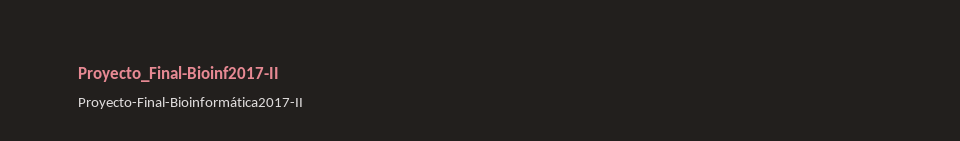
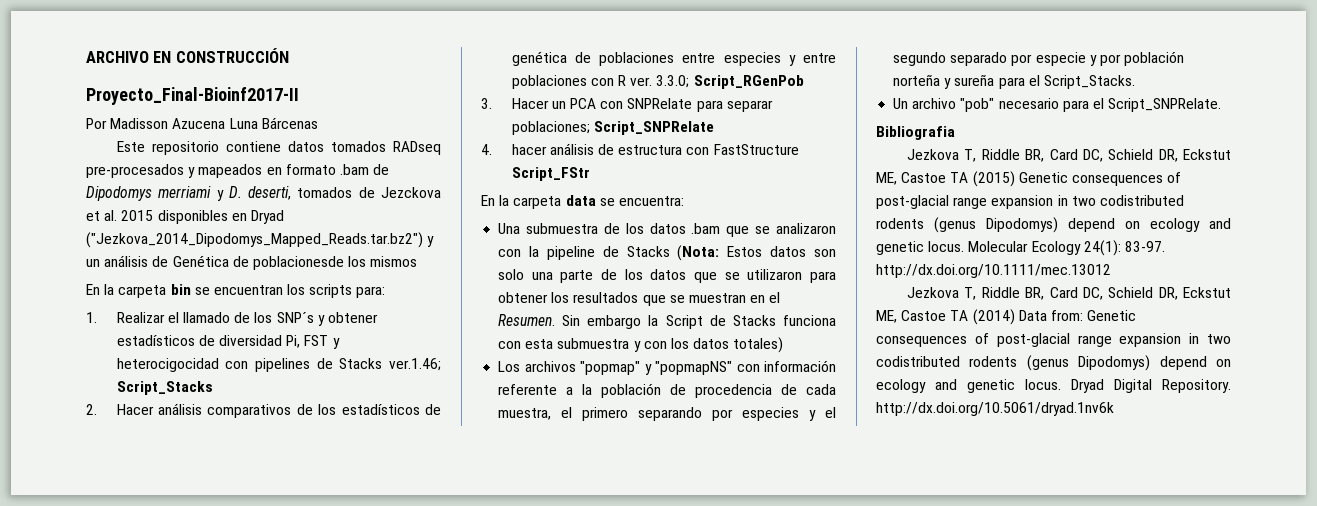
[78,66,279,82] [78,97,303,109] Proyecto_Final-Bioinf2017-II // Proyecto-Final-Bioinformática2017-II -> [86,48,289,63] [86,87,299,105] [86,117,318,129] [117,141,441,155] [86,164,390,178] [86,186,441,201] [86,210,284,224] [86,232,435,248] [86,255,418,270] [86,284,386,298] [86,312,378,326] [116,335,340,349] [116,358,441,372] [116,381,213,395] [86,403,441,418] [511,51,836,66] [511,75,804,89] [481,98,773,112] [511,121,714,135] [481,143,799,155] [511,167,590,181] [481,195,684,209] [498,223,836,237] [498,245,836,261] [498,269,836,283] [498,292,781,306] [498,314,836,329] [498,337,784,353] [498,360,836,375] [498,383,836,398] [498,407,836,421] [893,51,1185,66] [893,74,1135,89] [893,98,1222,112] [876,126,955,140] [907,149,1231,162] [876,171,1182,187] [876,195,1184,209] [876,217,1231,233] [876,240,1165,256] [876,264,1111,278] [907,287,1231,300] [876,309,1137,325] [876,333,1231,347] [876,355,1231,371] [876,379,1231,393] [876,402,1114,416] ARCHIVO EN CONSTRUCCIÓN // Proyecto_Final-Bioinf2017-II // Por Madisson Azucena Luna Bárcenas // Este repositorio contiene datos tomados RADseq pre-procesados y mapeados en formato .bam de Dipodomys merriami y D. deserti, tomados de Jezckova et al. 2015 disponibles en Dryad ("Jezkova_2014_Dipodomys_Mapped_Reads.tar.bz2") y un análisis de Genética de poblacionesde los mismos // En la carpeta bin se encuentran los scripts para: // 1. Realizar el llamado de los SNP´s y obtener estadísticos de diversidad Pi, FST y heterocigocidad con pipelines de Stacks ver.1.46; Script_Stacks // 2. Hacer análisis comparativos de los estadísticos de genética de poblaciones entre especies y entre poblaciones con R ver. 3.3.0; Script_RGenPob // 3. Hacer un PCA con SNPRelate para separar poblaciones; Script_SNPRelate // 4. hacer análisis de estructura con FastStructure Script_FStr // En la carpeta data se encuentra: // Una submuestra de los datos .bam que se analizaron con la pipeline de Stacks (Nota: Estos datos son solo una parte de los datos que se utilizaron para obtener los resultados que se muestran en el Resumen. Sin embargo la Script de Stacks funciona con esta submuestra y con los datos totales) // Los archivos "popmap" y "popmapNS" con información referente a la población de procedencia de cada muestra, el primero separando por especies y el segundo separado por especie y por población norteña y sureña para el Script_Stacks. // Un archivo "pob" necesario para el Script_SNPRelate. // Bibliografia // Jezkova T, Riddle BR, Card DC, Schield DR, Eckstut ME, Castoe TA (2015) Genetic consequences of post-glacial range expansion in two codistributed rodents (genus Dipodomys) depend on ecology and genetic locus. Molecular Ecology 24(1): 83-97. http://dx.doi.org/10.1111/mec.13012 // Jezkova T, Riddle BR, Card DC, Schield DR, Eckstut ME, Castoe TA (2014) Data from: Genetic consequences of post-glacial range expansion in two codistributed rodents (genus Dipodomys) depend on ecology and genetic locus. Dryad Digital Repository. http://dx.doi.org/10.5061/dryad.1nv6k

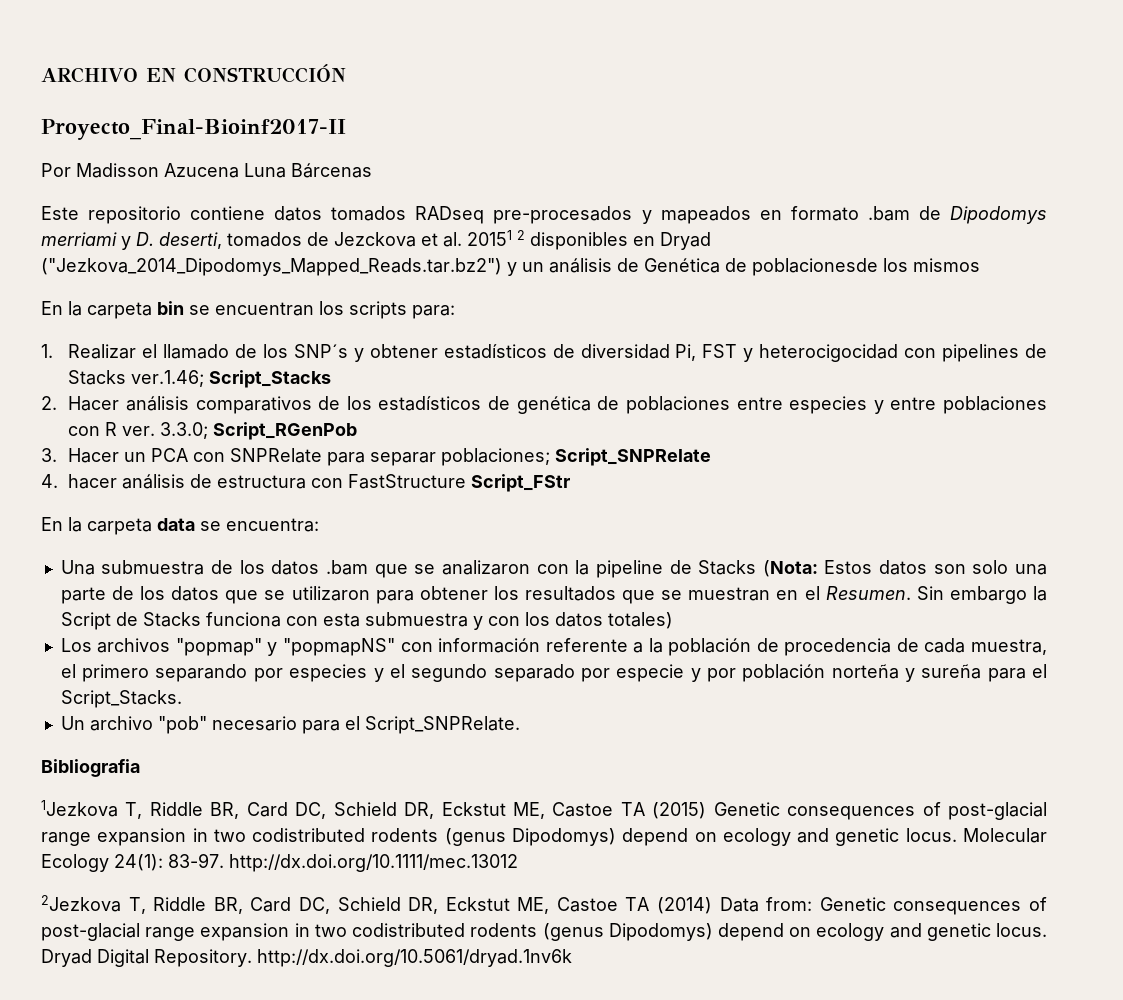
[121,210,154,221] 2015 -> [467,230,525,246] 20151 2
[907,149,960,160] Jezkova -> [41,800,118,817] 1Jezkova
[907,287,960,298] Jezkova -> [41,895,121,912] 2Jezkova

